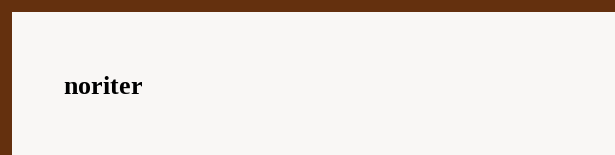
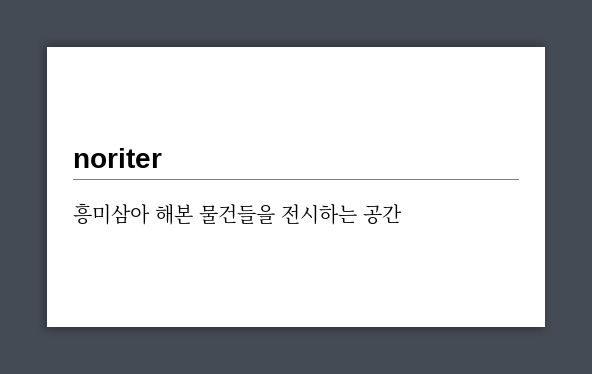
(143, 85) none -> [73,203,402,225] // 흥미삼아 해본 물건들을 전시하는 공간

